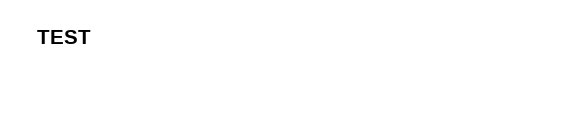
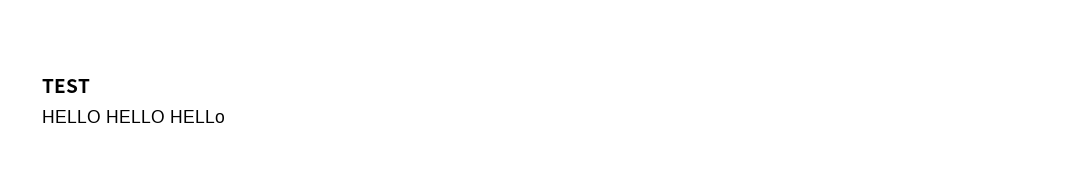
(91, 37) none -> [42,110,225,123] // HELLO HELLO HELLo

